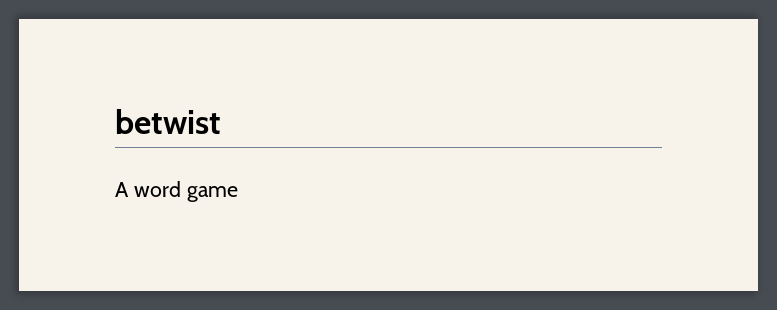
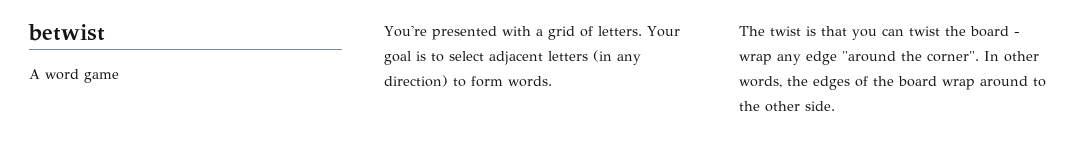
(238, 194) none -> [384,25,680,40] [384,50,641,65] [384,75,552,87] [739,26,1020,40] [739,51,1039,65] [739,76,1046,90] [739,101,835,112] // You're presented with a grid of letters. Your goal is to select adjacent letters (in any direction) to form words. // The twist is that you can twist the board - wrap any edge "around the corner". In other words, the edges of the board wrap around to the other side.

